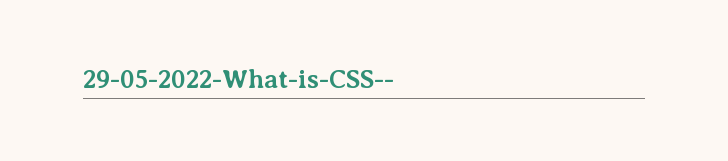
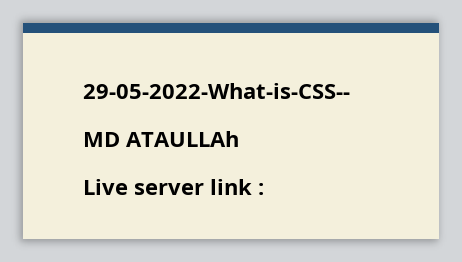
(394, 78) none -> [83,131,239,147] [83,179,264,195] // MD ATAULLAh // Live server link :

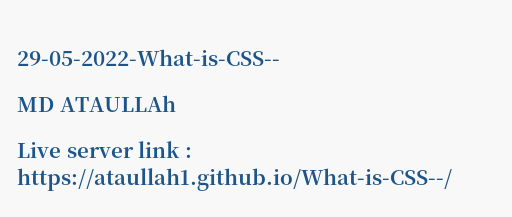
(264, 189) none -> [17,168,452,191] https://ataullah1.github.io/What-is-CSS--/

